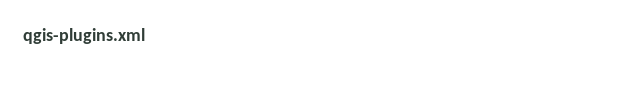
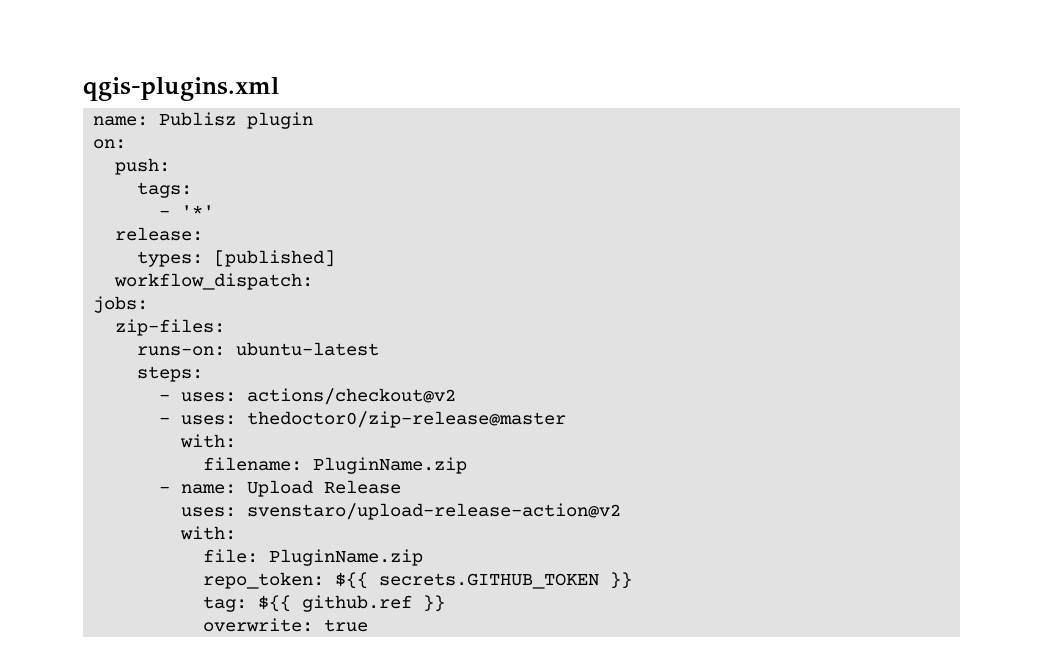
(145, 36) none -> [92,112,313,129] [92,139,126,149] [114,158,170,175] [136,182,192,198] [158,205,214,217] [114,227,203,241] [136,250,335,267] [113,273,313,290] [92,296,148,313] [114,319,225,336] [136,342,379,356] [136,366,203,382] [158,388,456,405] [158,411,566,428] [179,434,236,448] [202,457,467,474] [158,480,401,497] [180,503,621,520] [179,526,236,540] [202,549,423,566] [202,572,632,589] [202,595,445,612] [202,618,368,632] // name: Publisz plugin // on: // push: // tags: // - '*' // release: // types: [published] // workflow_dispatch: // jobs: // zip-files: // runs-on: ubuntu-latest // steps: // - uses: actions/checkout@v2 // - uses: thedoctor0/zip-release@master // with: // filename: PluginName.zip // - name: Upload Release // uses: svenstaro/upload-release-action@v2 // with: // file: PluginName.zip // repo_token: ${{ secrets.GITHUB_TOKEN }} // tag: ${{ github.ref }} // overwrite: true

